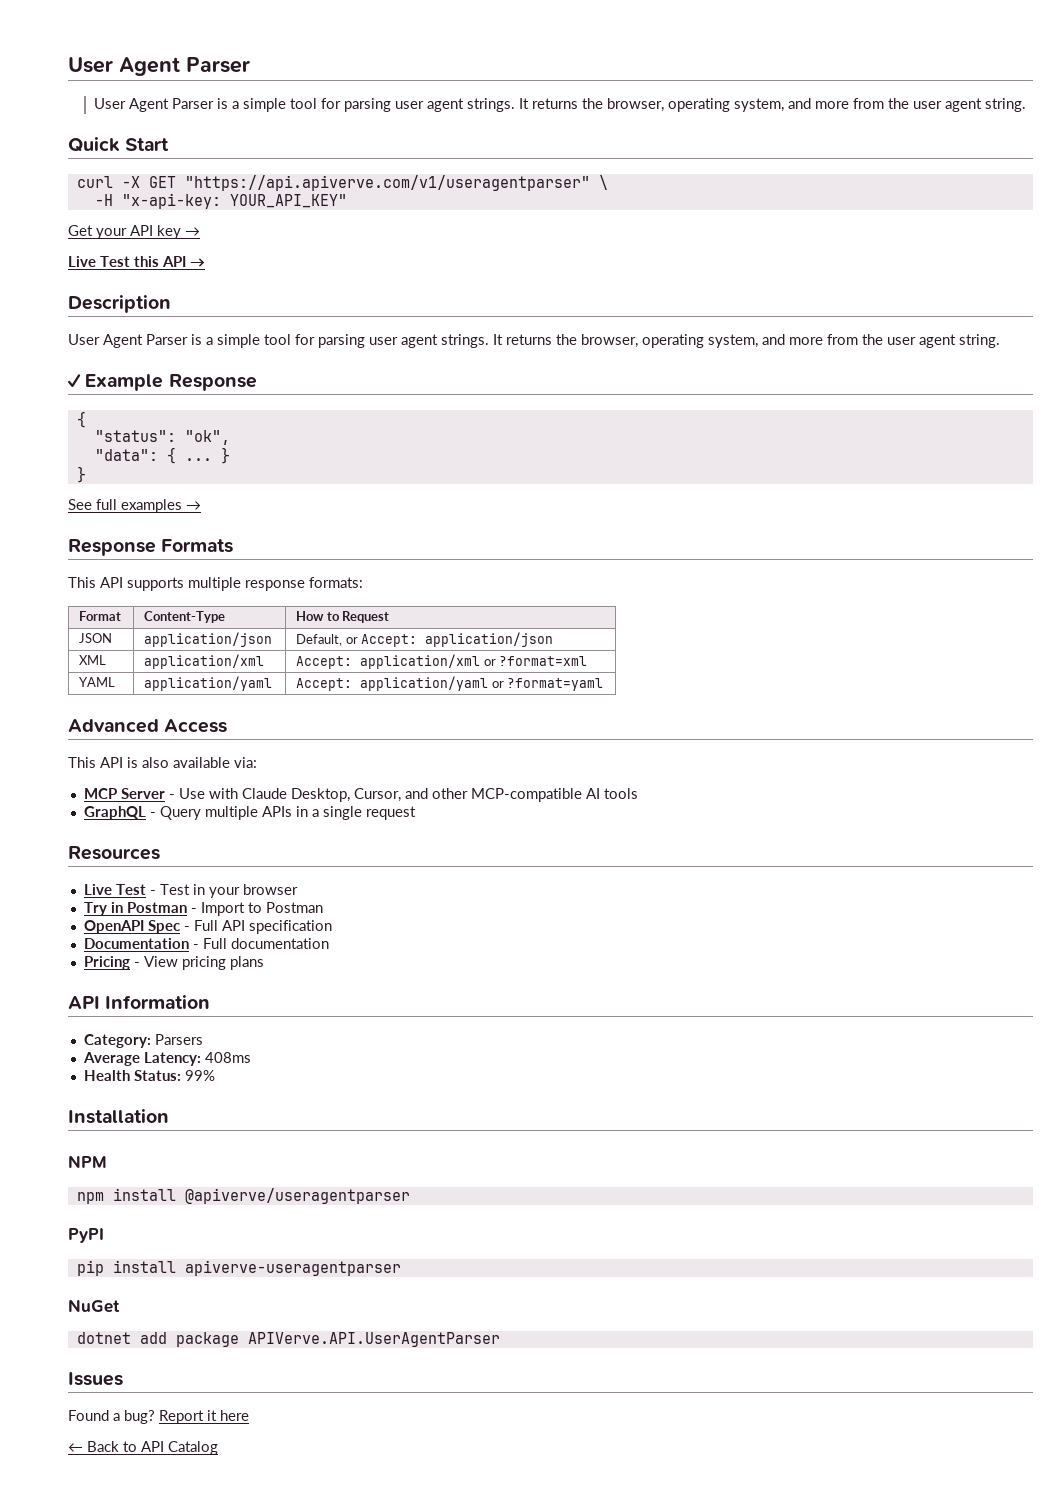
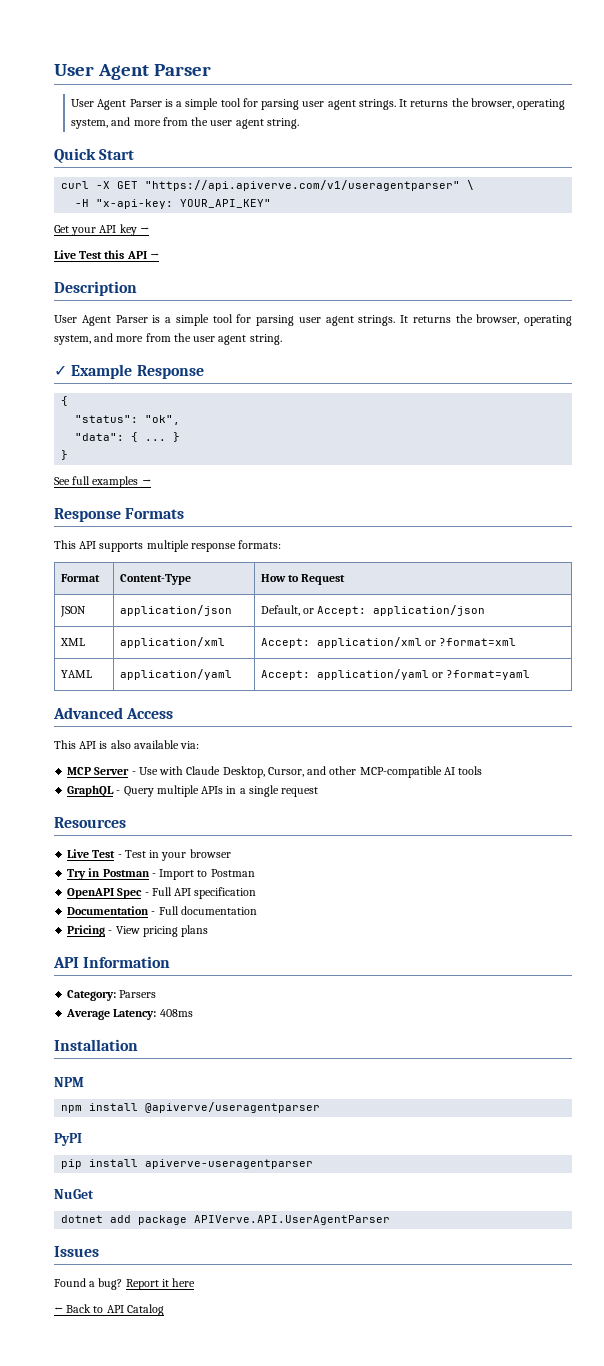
[83,1070,215,1081] // Health Status: 99% -> (193, 1013) none

